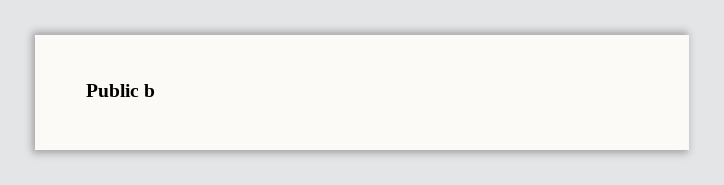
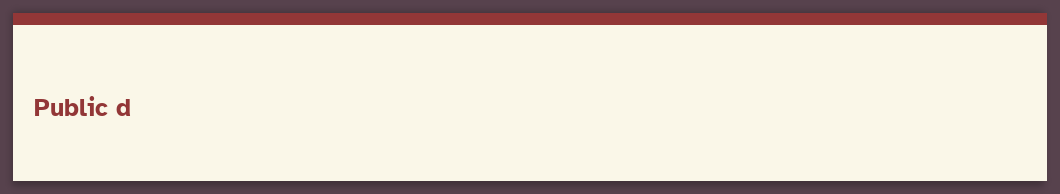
[144,84,156,97] b -> [116,99,131,116] d

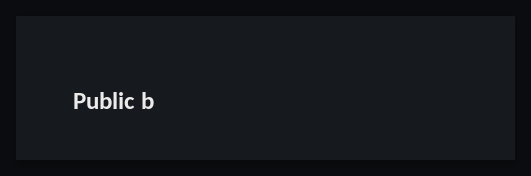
[116,99,131,116] d -> [140,92,154,109] b

